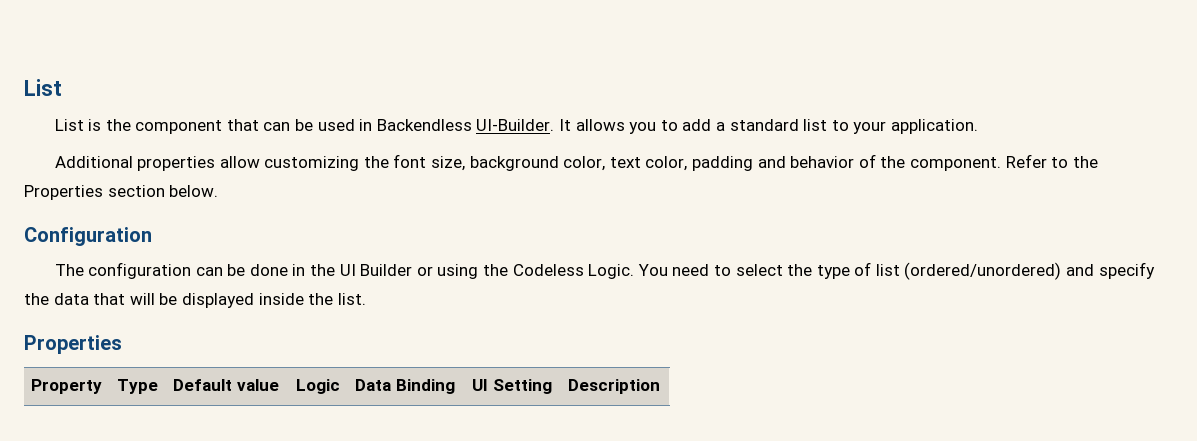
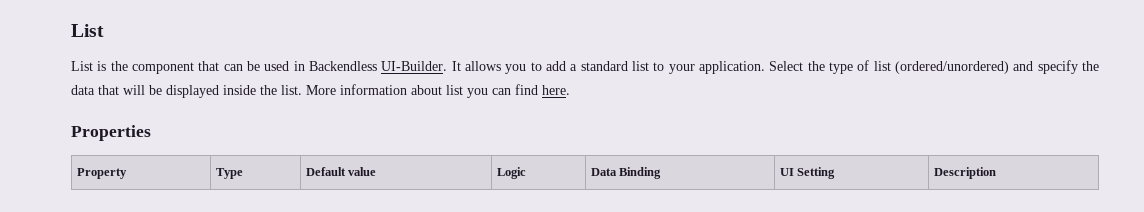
[54,154,1098,171] [24,185,219,200] [24,227,152,246] [54,262,783,279] // Additional properties allow customizing the font size, background color, text color, padding and behavior of the component. Refer to the Properties section below. // Configuration // The configuration can be done in the UI Builder or using the Codeless Logic. You need to select -> [769,61,804,71] Select
(366, 299) none -> [306,84,570,98] More information about list you can find here.

